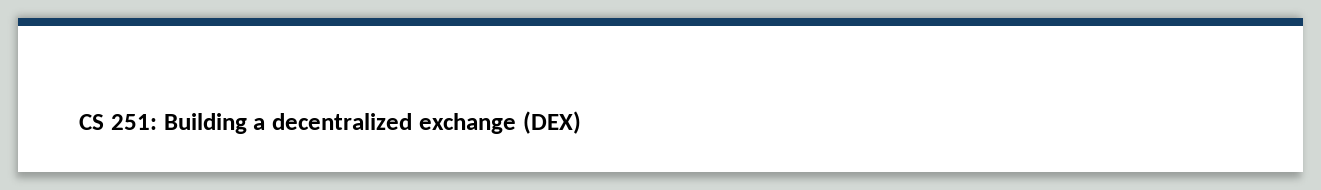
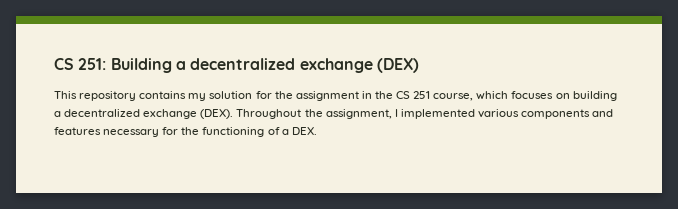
(581, 122) none -> [54,91,617,101] [54,109,614,119] [54,127,317,137] // This repository contains my solution for the assignment in the CS 251 course, which focuses on building a decentralized exchange (DEX). Throughout the assignment, I implemented various components and features necessary for the functioning of a DEX.

